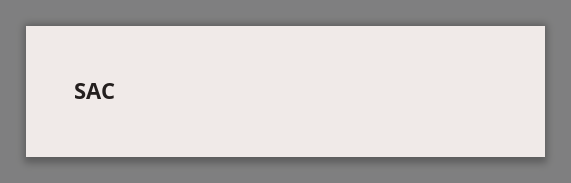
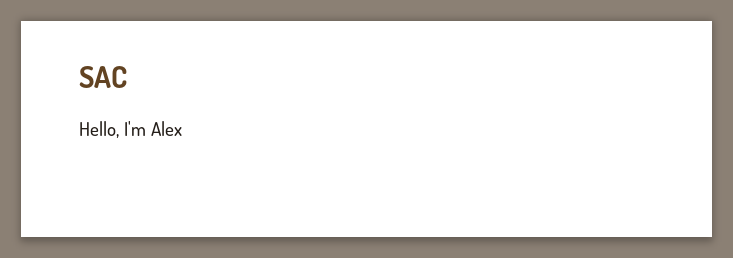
(115, 91) none -> [79,121,183,138] // Hello, I'm Alex

